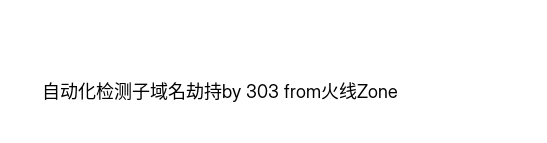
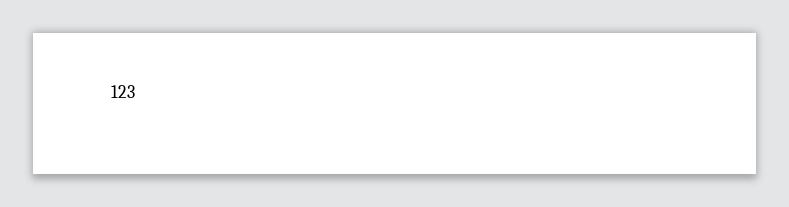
[42,82,398,102] 自动化检测子域名劫持by 303 from火线Zone -> [111,85,135,98] 123

